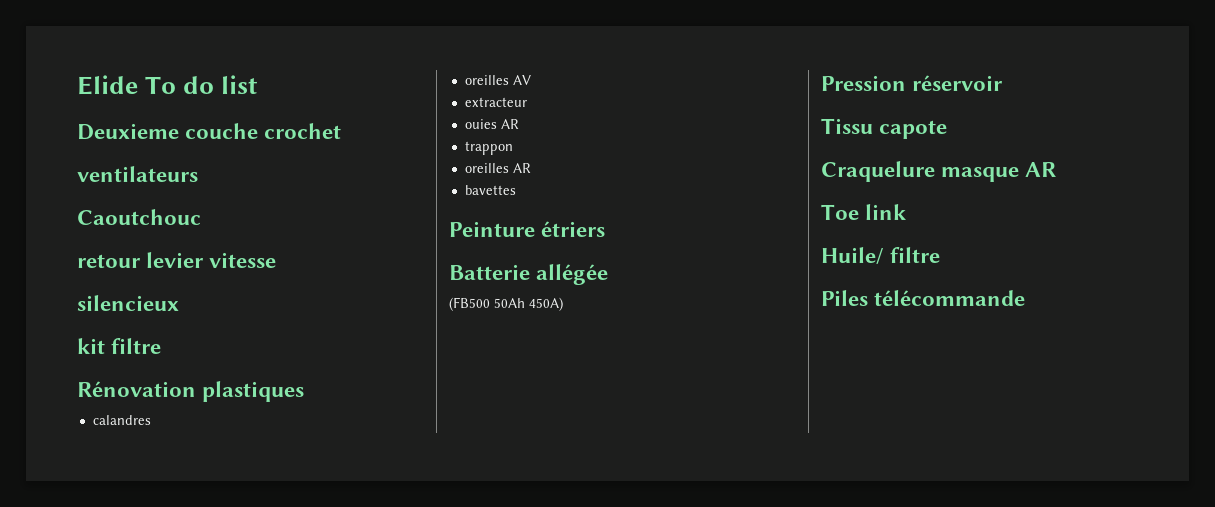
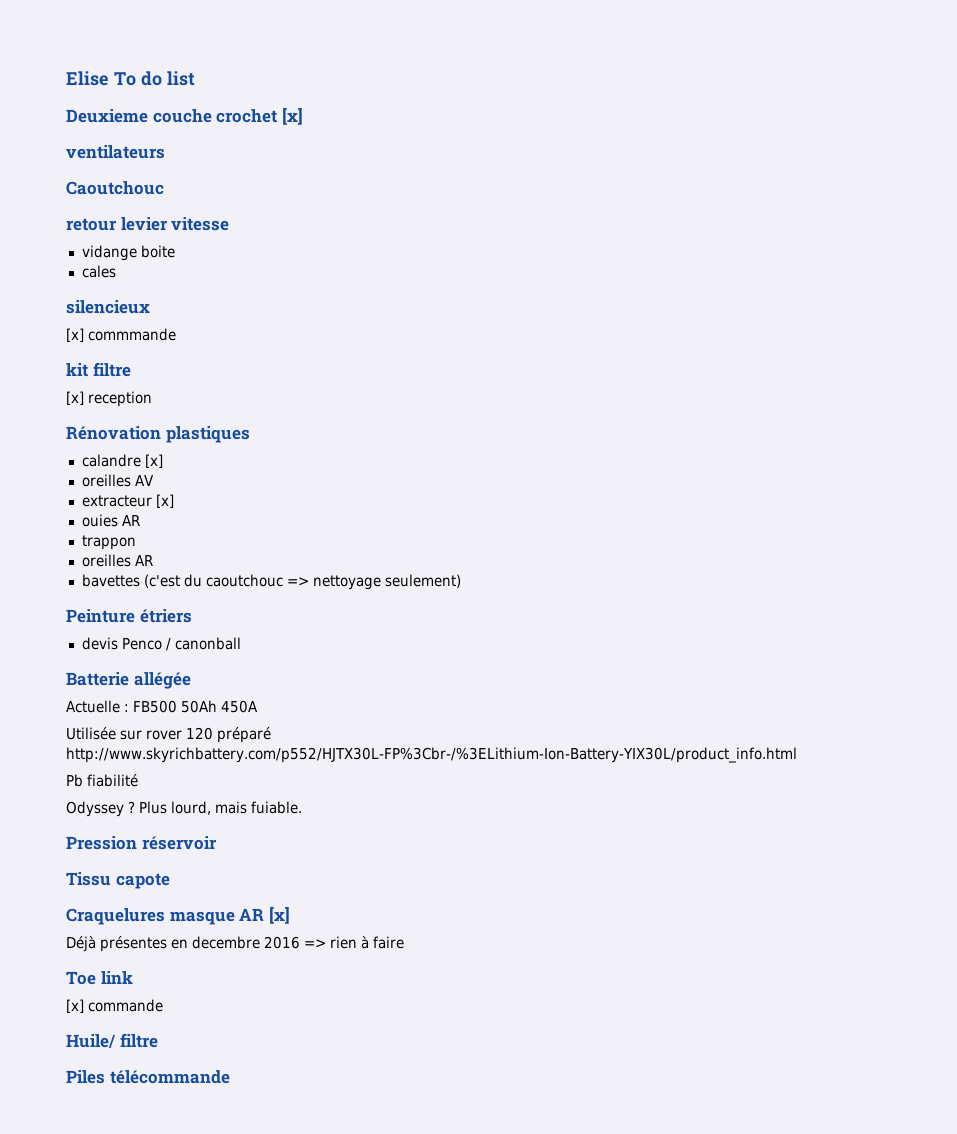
[77,75,138,95] Elide -> [66,71,109,86] Elise
(342, 131) none -> [281,107,303,125] [x]
(277, 260) none -> [81,245,175,261] [81,265,116,278] // vidange boite // cales
(179, 303) none -> [66,328,176,342] // [x] commmande
(162, 346) none -> [66,391,152,407] // [x] reception
[92,415,151,425] calandres -> [81,454,163,468] calandre [x]
(527, 102) none -> [155,494,174,508] [x]
[449,221,606,237] [449,264,609,285] [449,297,563,311] // Peinture étriers // Batterie allégée // (FB500 50Ah 450A) -> [143,574,461,590] [66,609,192,623] [81,637,241,651] [66,672,191,689] [66,700,258,713] [66,727,271,743] [66,747,797,763] [66,774,138,787] [66,801,302,817] (c'est du caoutchouc => nettoyage seulement) // Peinture étriers // devis Penco / canonball // Batterie allégée // Actuelle : FB500 50Ah 450A // Utilisée sur rover 120 préparé http://www.skyrichbattery.com/p552/HJTX30L-FP%3Cbr-/%3ELithium-Ion-Battery-YIX30L/product_info.html // Pb fiabilité // Odyssey ? Plus lourd, mais fuiable.
[821,161,935,182] Craquelure -> [66,908,165,925] Craquelures
(1057, 169) none -> [268,906,290,924] [66,936,404,952] [x] // Déjà présentes en decembre 2016 => rien à faire
(907, 212) none -> [66,999,163,1013] // [x] commande

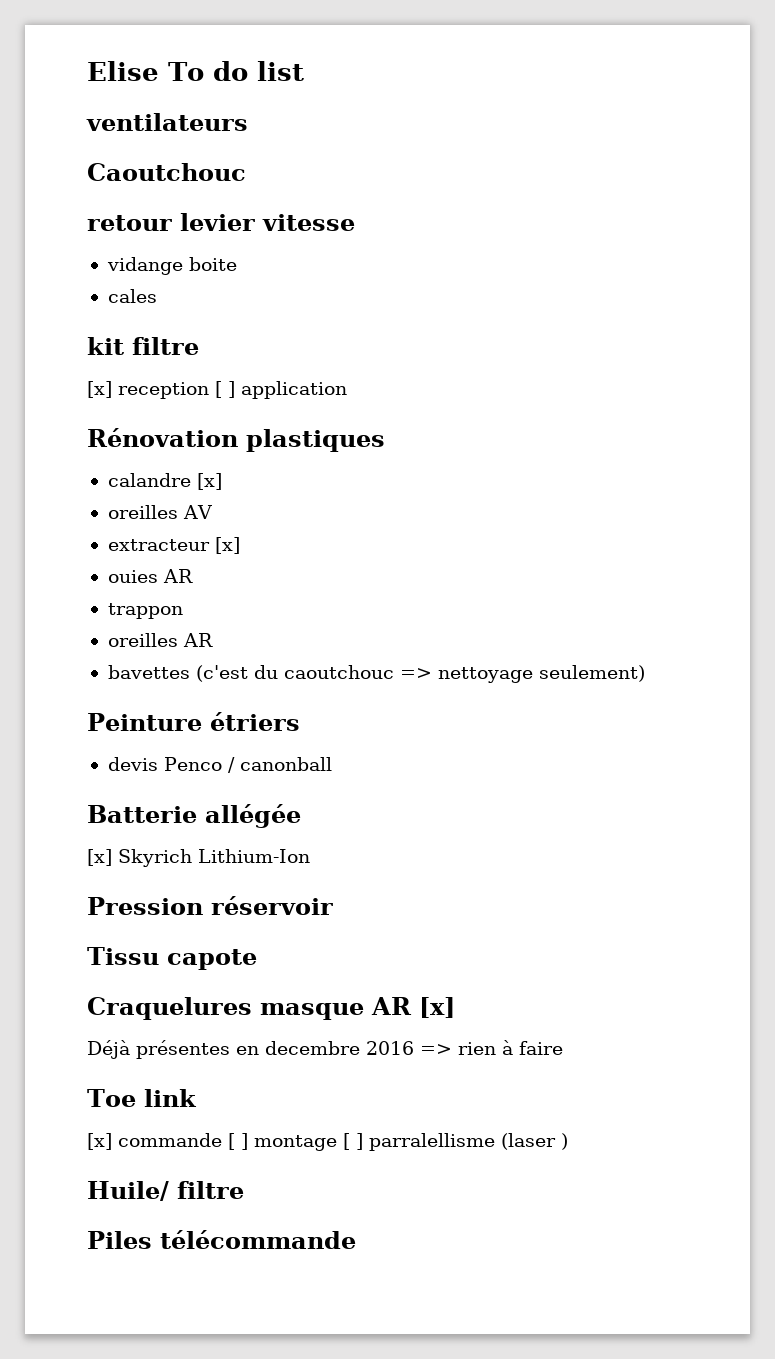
[66,107,303,125] // Deuxieme couche crochet [x] -> (304, 71) none
[66,300,150,314] [66,328,176,342] // silencieux // [x] commmande -> (157, 296) none
(152, 399) none -> [215,381,347,399] [ ] application
[66,700,258,713] [66,727,271,743] [66,747,797,763] [66,774,138,787] [66,801,302,817] Actuelle : FB500 50Ah 450A // Utilisée sur rover 120 préparé http://www.skyrichbattery.com/p552/HJTX30L-FP%3Cbr-/%3ELithium-Ion-Battery-YIX30L/product_info.html // Pb fiabilité // Odyssey ? Plus lourd, mais fuiable. -> [87,849,310,867] [x] Skyrich Lithium-Ion
(163, 1005) none -> [228,1133,568,1151] [ ] montage [ ] parralellisme (laser )

